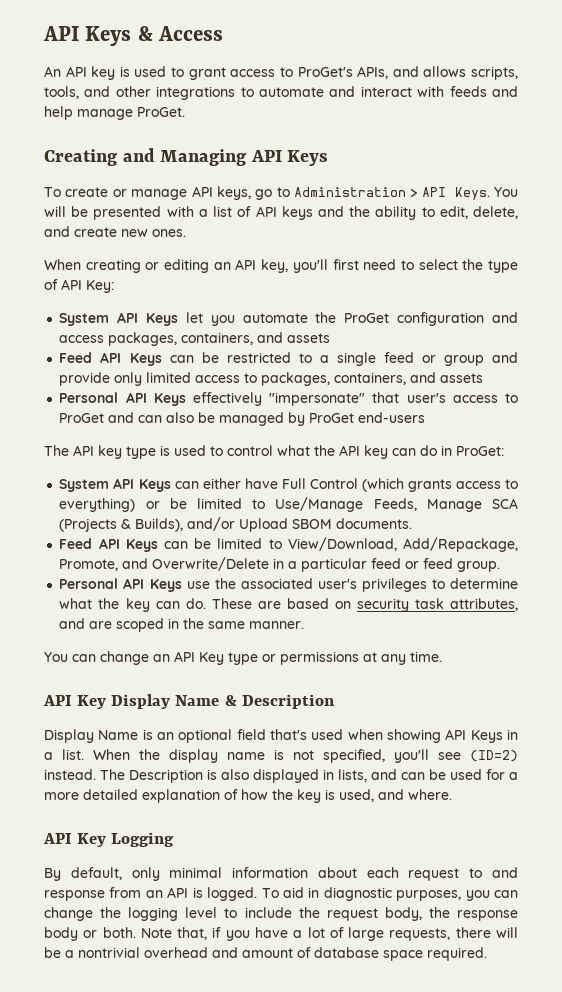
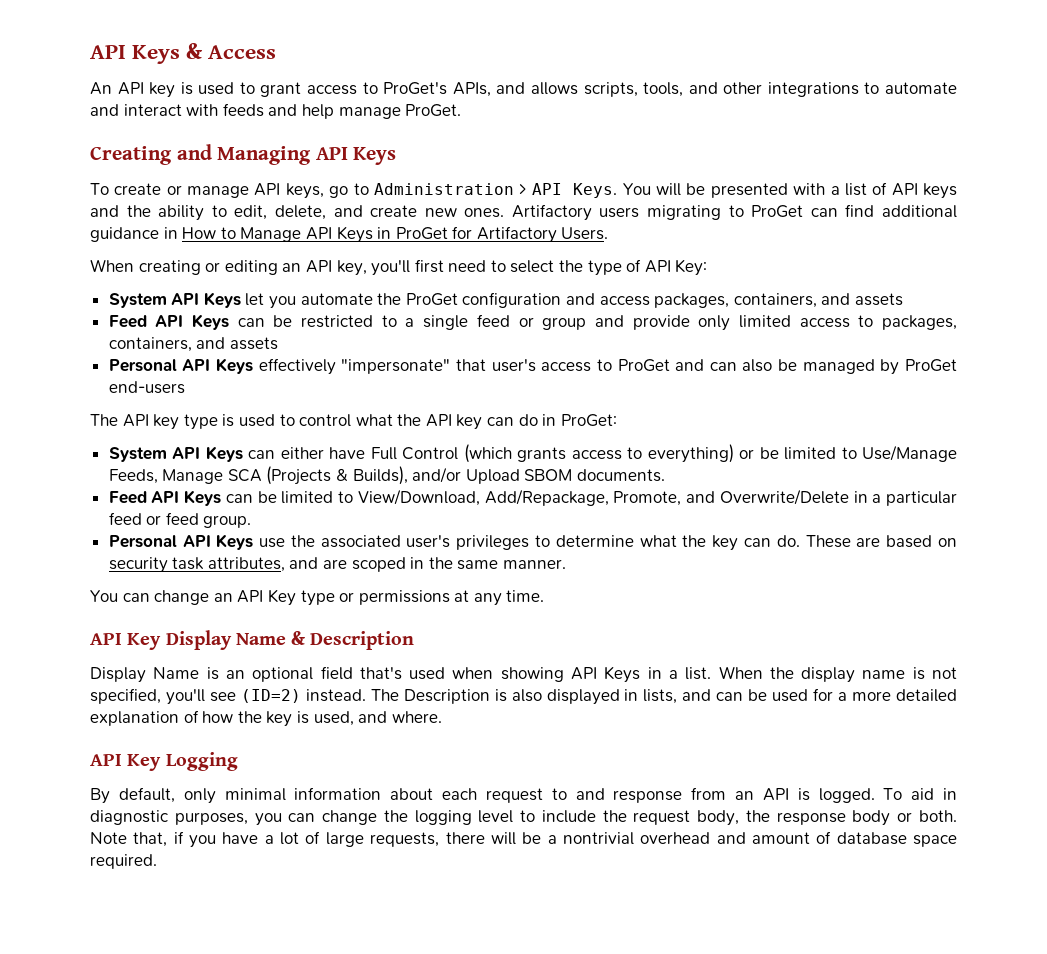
(186, 233) none -> [511,204,957,221] [90,226,609,243] Artifactory users migrating to ProGet can find additional guidance in How to Manage API Keys in ProGet for Artifactory Users.

